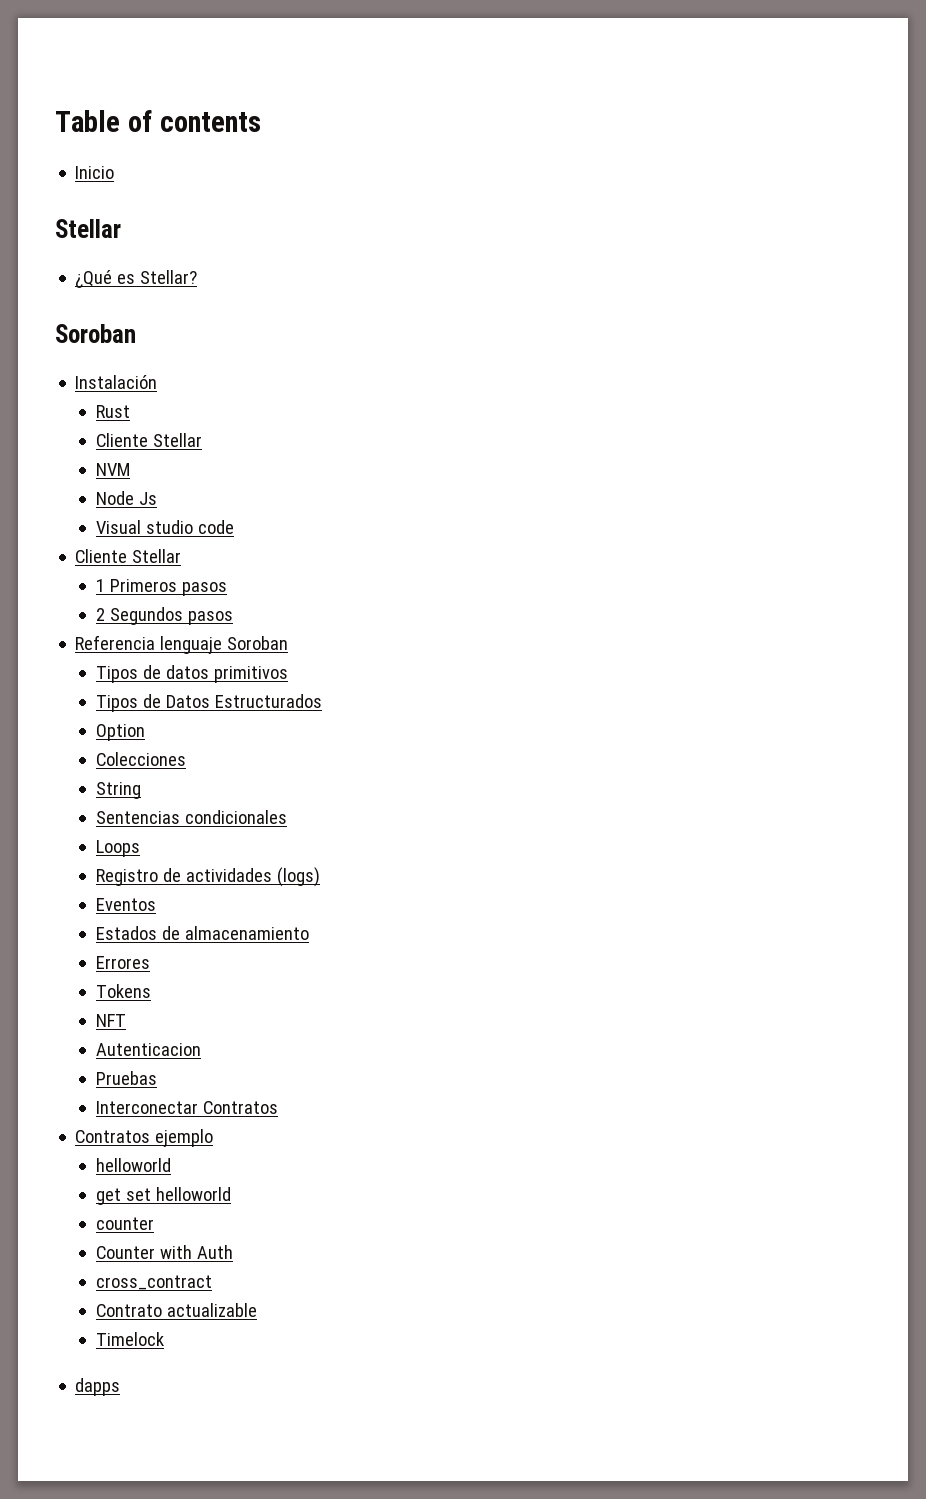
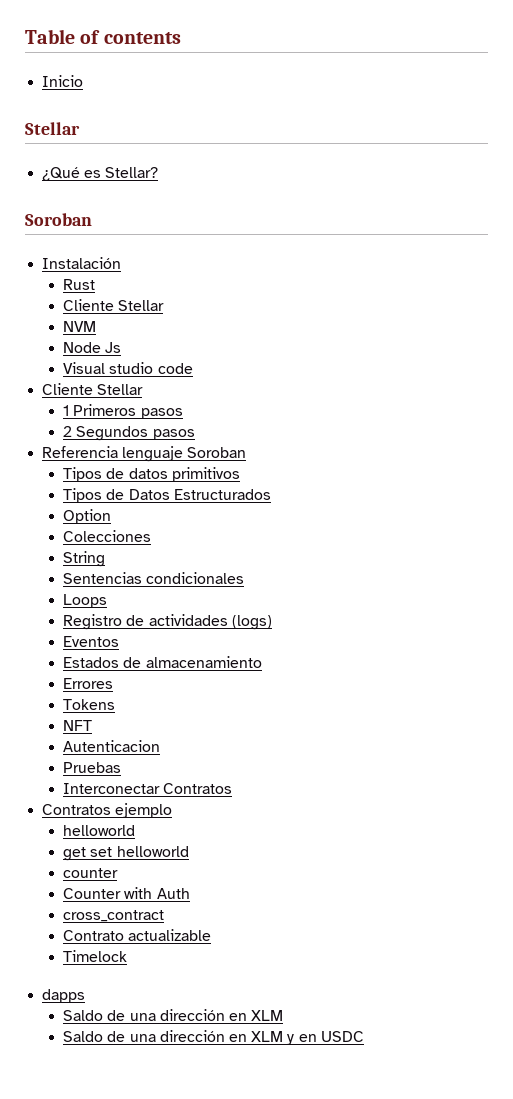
(121, 1387) none -> [63,1009,284,1021] [63,1030,364,1045] // Saldo de una dirección en XLM // Saldo de una dirección en XLM y en USDC

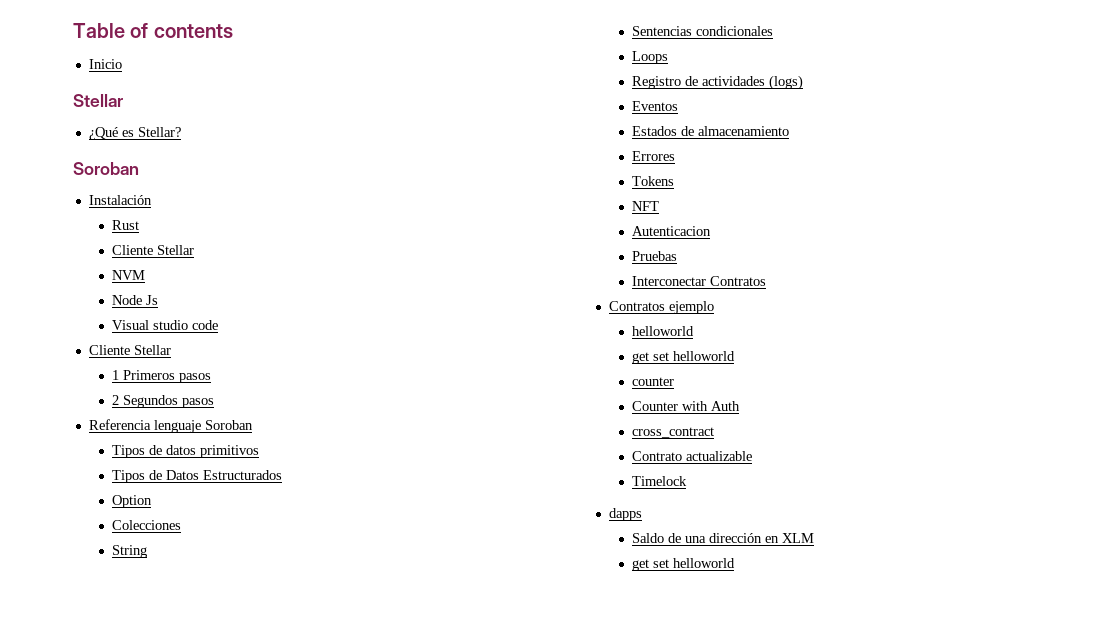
[63,1030,364,1045] Saldo de una dirección en XLM y en USDC -> [631,558,735,571] get set helloworld

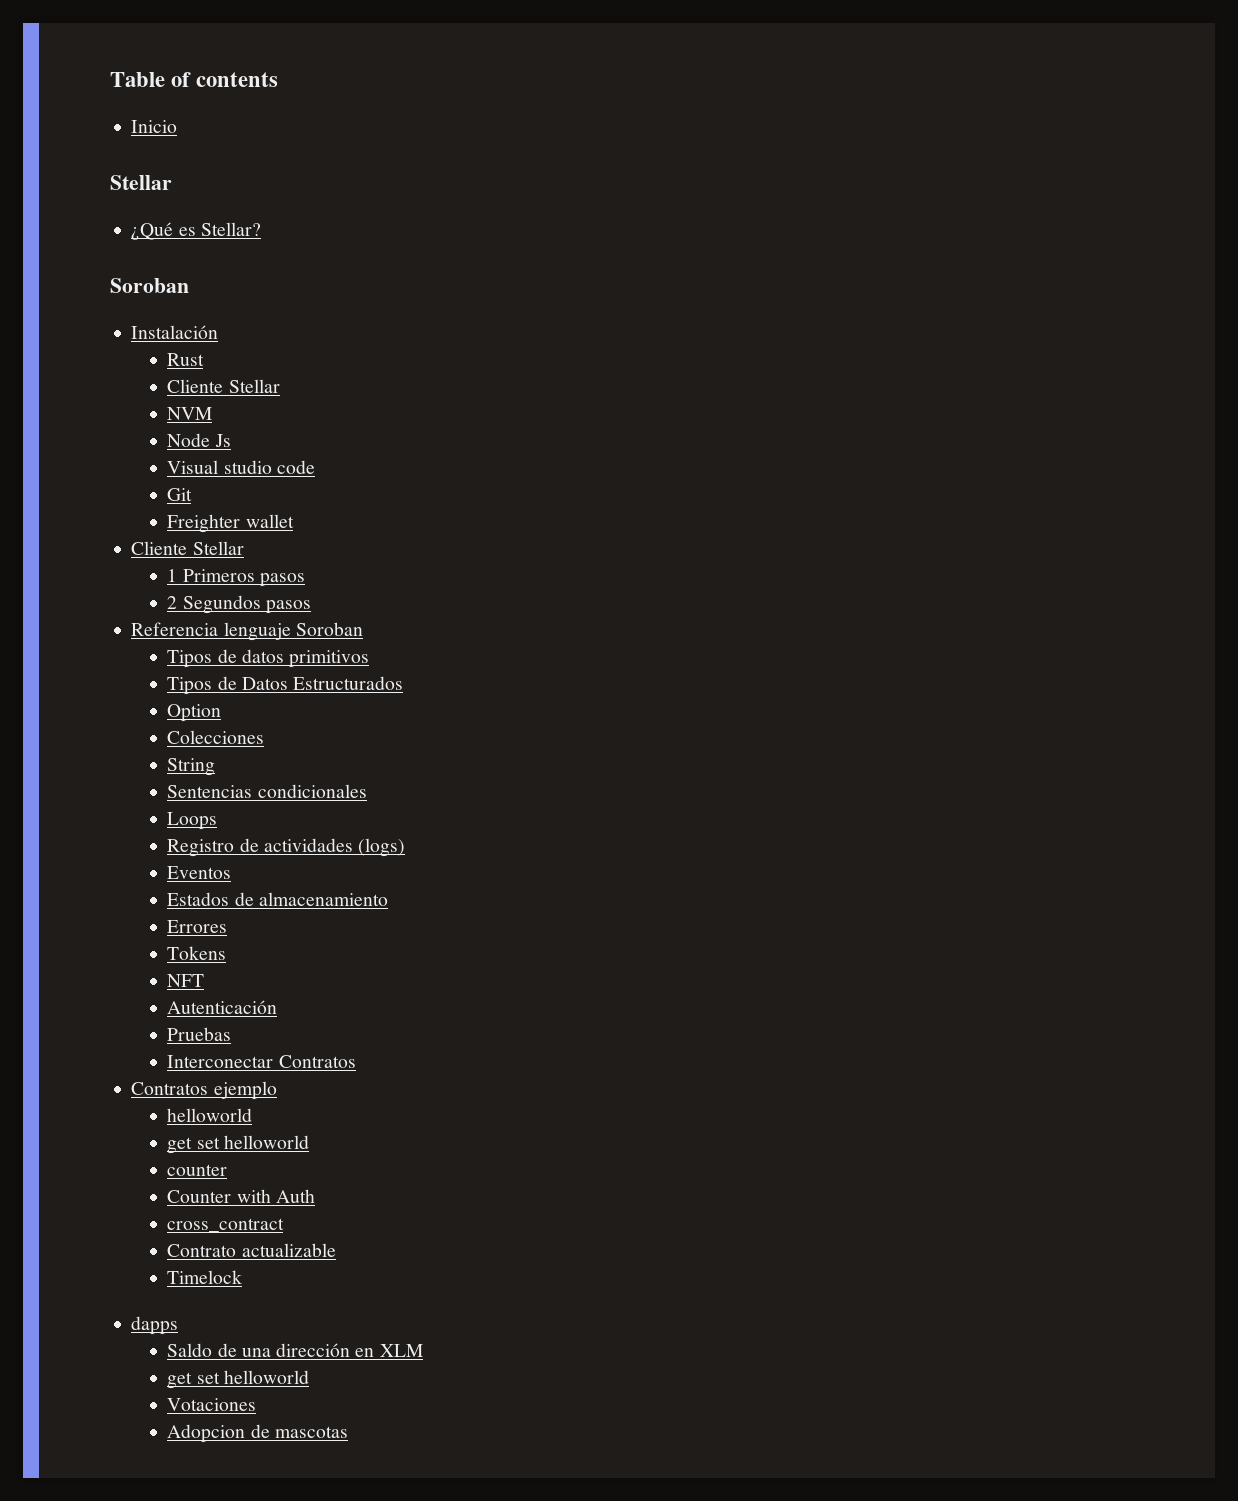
(218, 325) none -> [167,488,193,501] [167,514,294,533] // Git // Freighter wallet
[631,226,711,236] Autenticacion -> [167,1000,278,1014] Autenticación
(735, 563) none -> [167,1398,257,1411] [167,1424,348,1443] // Votaciones // Adopcion de mascotas

